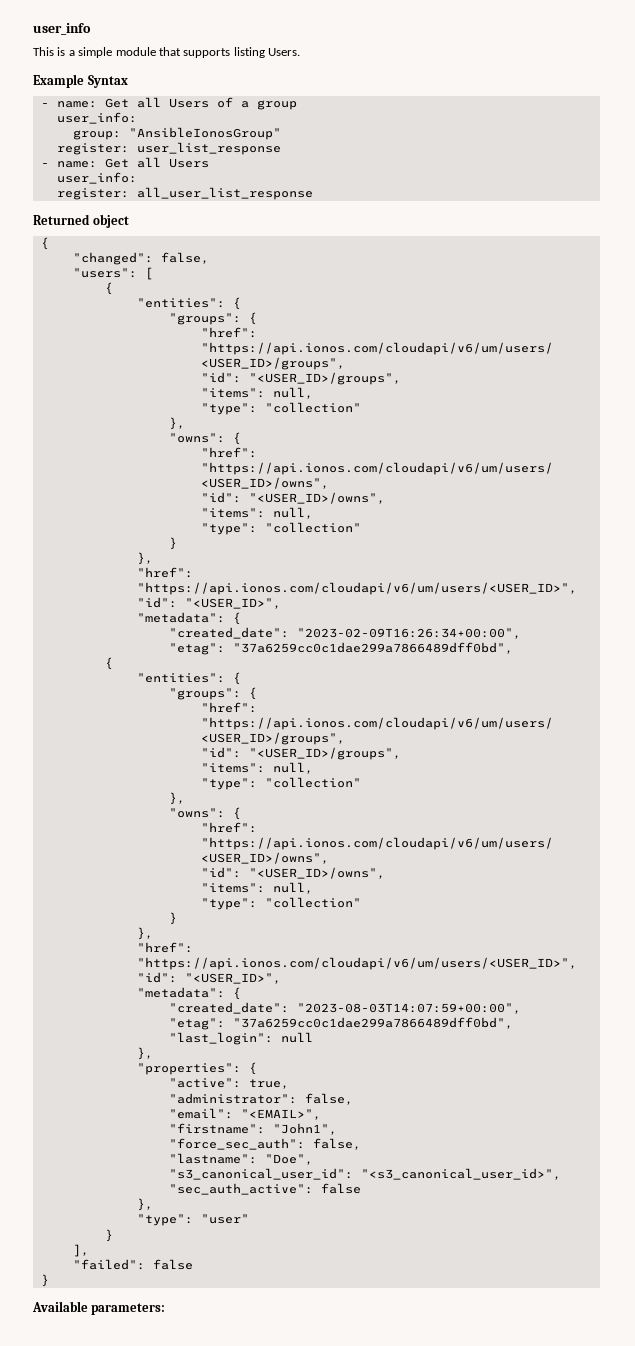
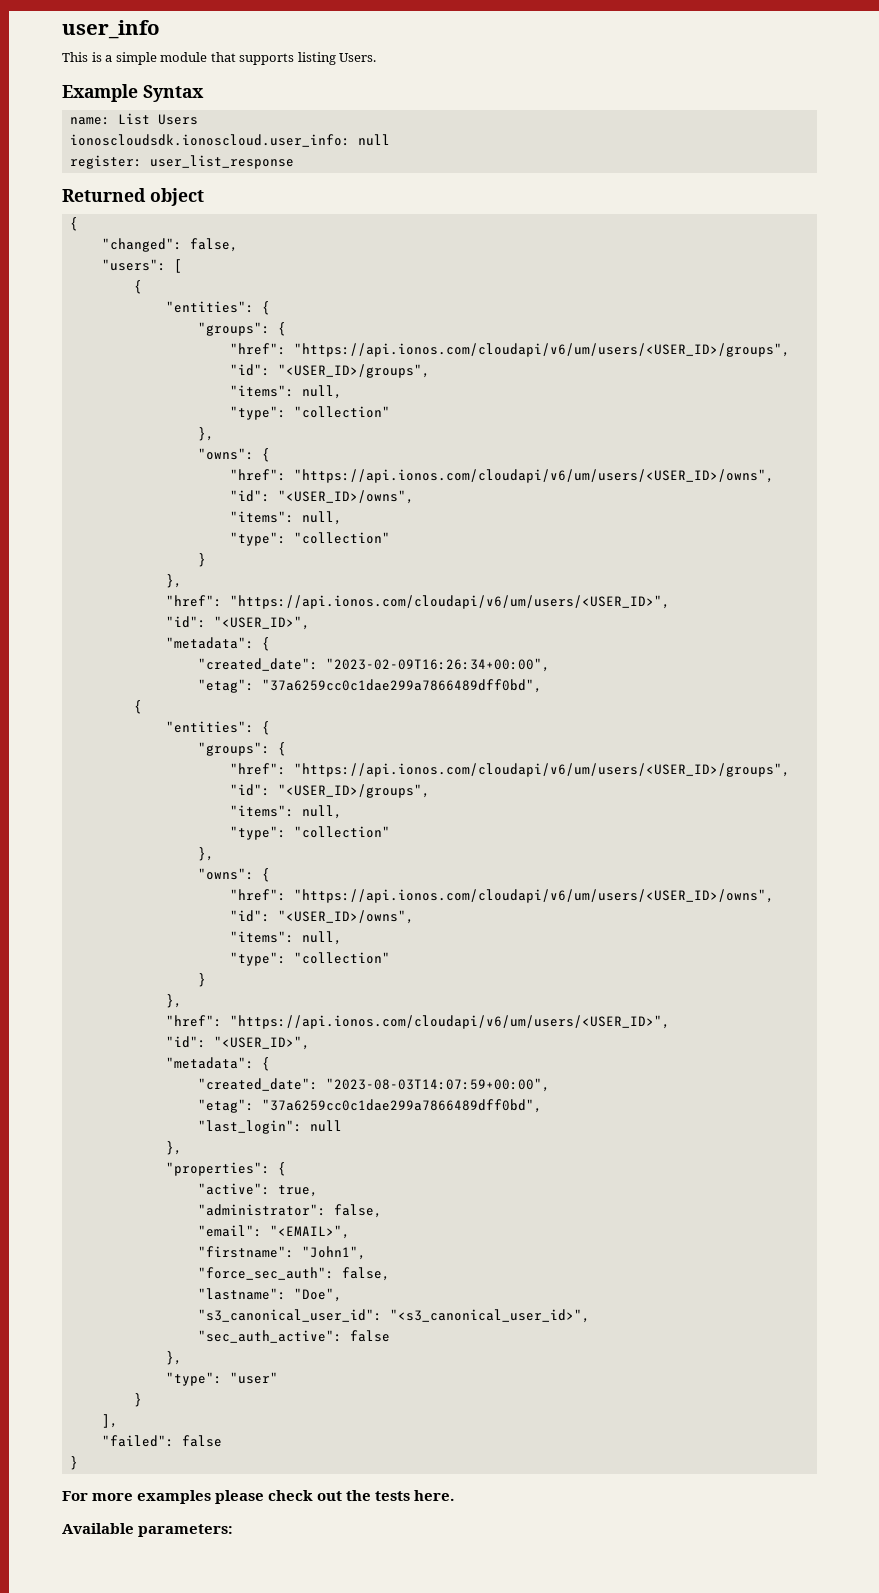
[40,97,297,110] [56,112,137,124] [72,127,281,140] [56,142,281,155] [40,157,209,168] [56,172,137,184] [56,187,313,200] - name: Get all Users of a group // user_info: // group: "AnsibleIonosGroup" // register: user_list_response // - name: Get all Users // user_info: // register: all_user_list_response -> [69,113,198,125] [69,134,390,147] [69,155,294,169] name: List Users // ionoscloudsdk.ionoscloud.user_info: null // register: user_list_response
(49, 1280) none -> [62,1490,455,1504] // For more examples please check out the tests here.

